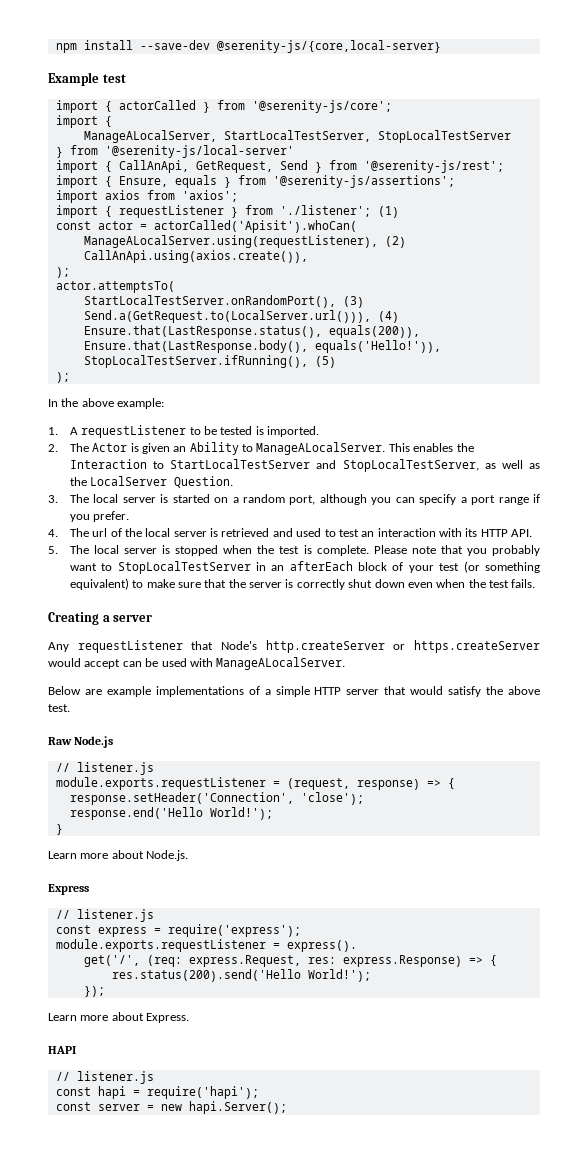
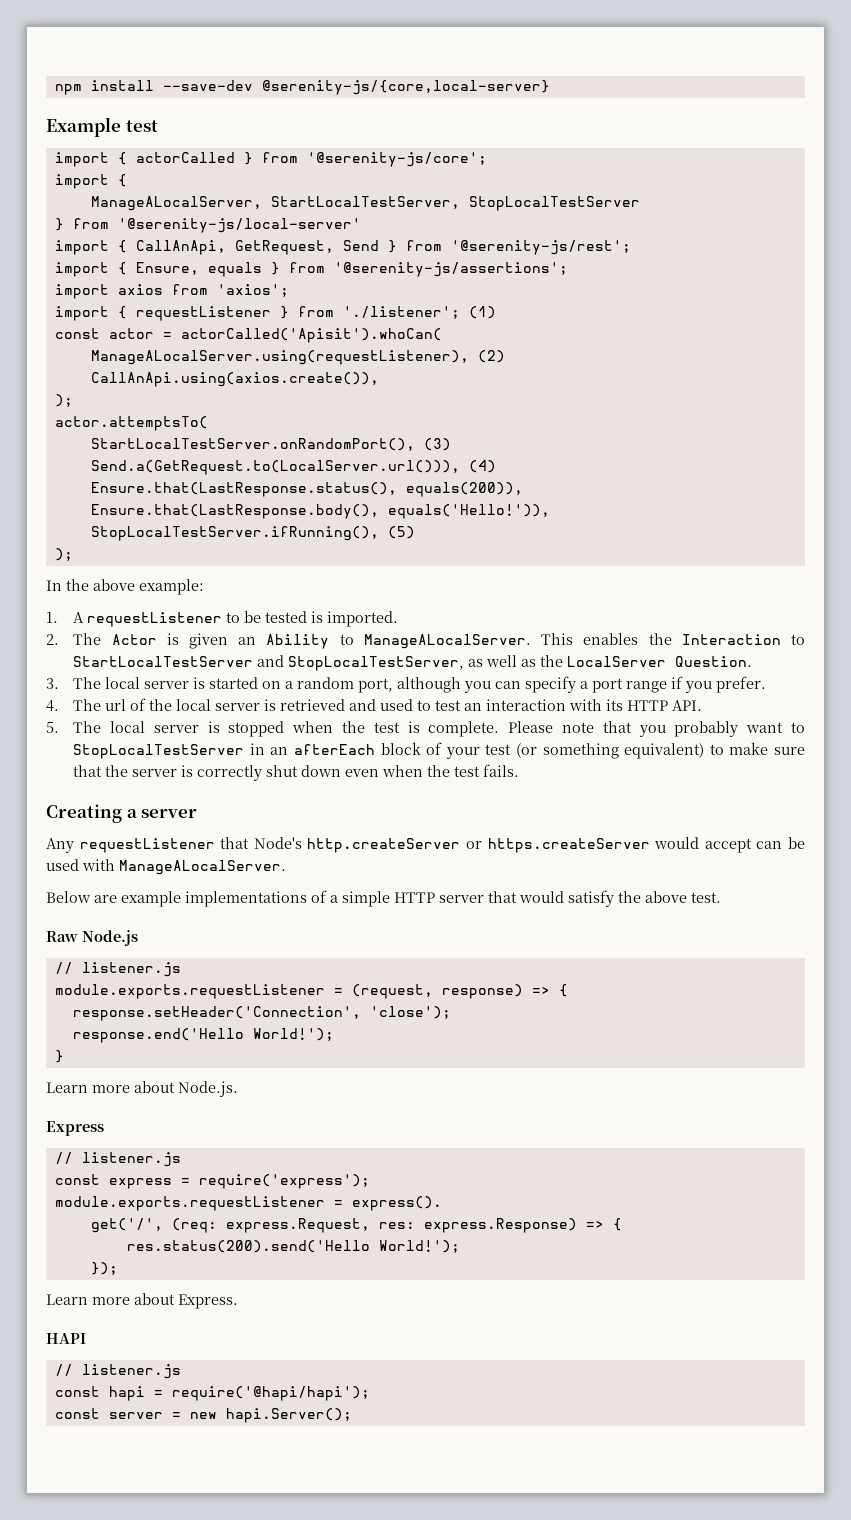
[146,1086,259,1099] require('hapi'); -> [171,1386,370,1401] require('@hapi/hapi');

